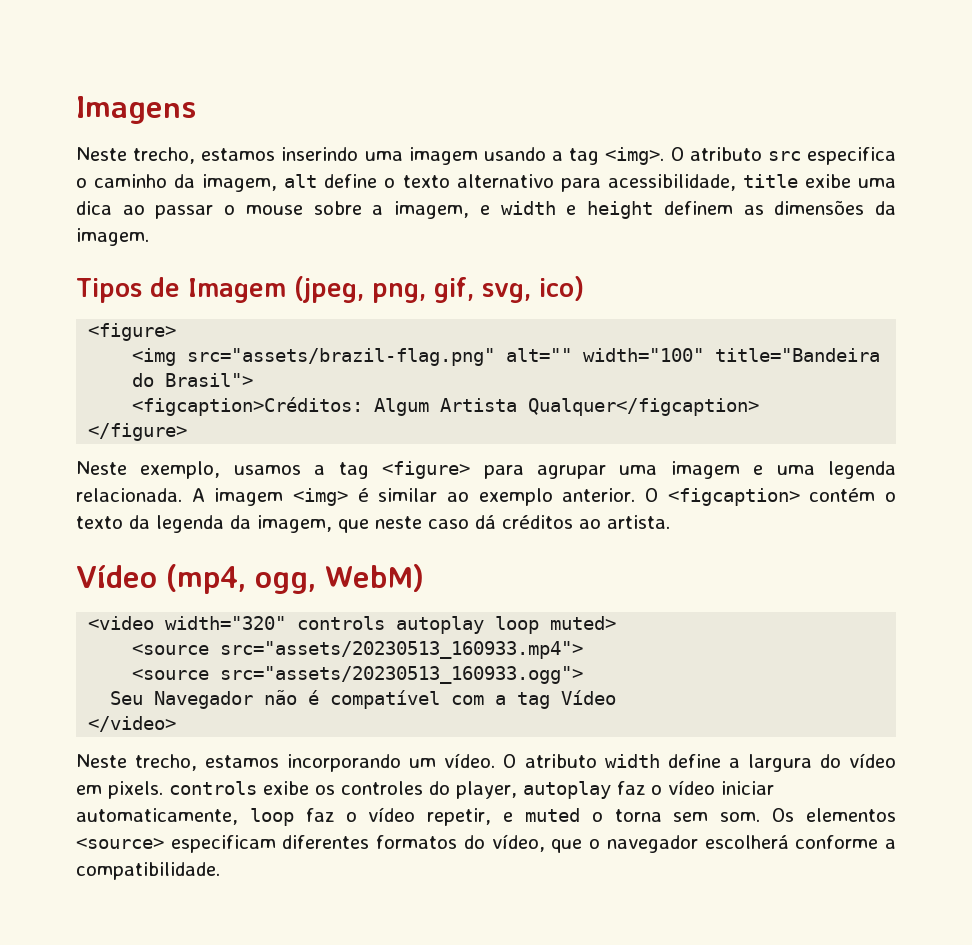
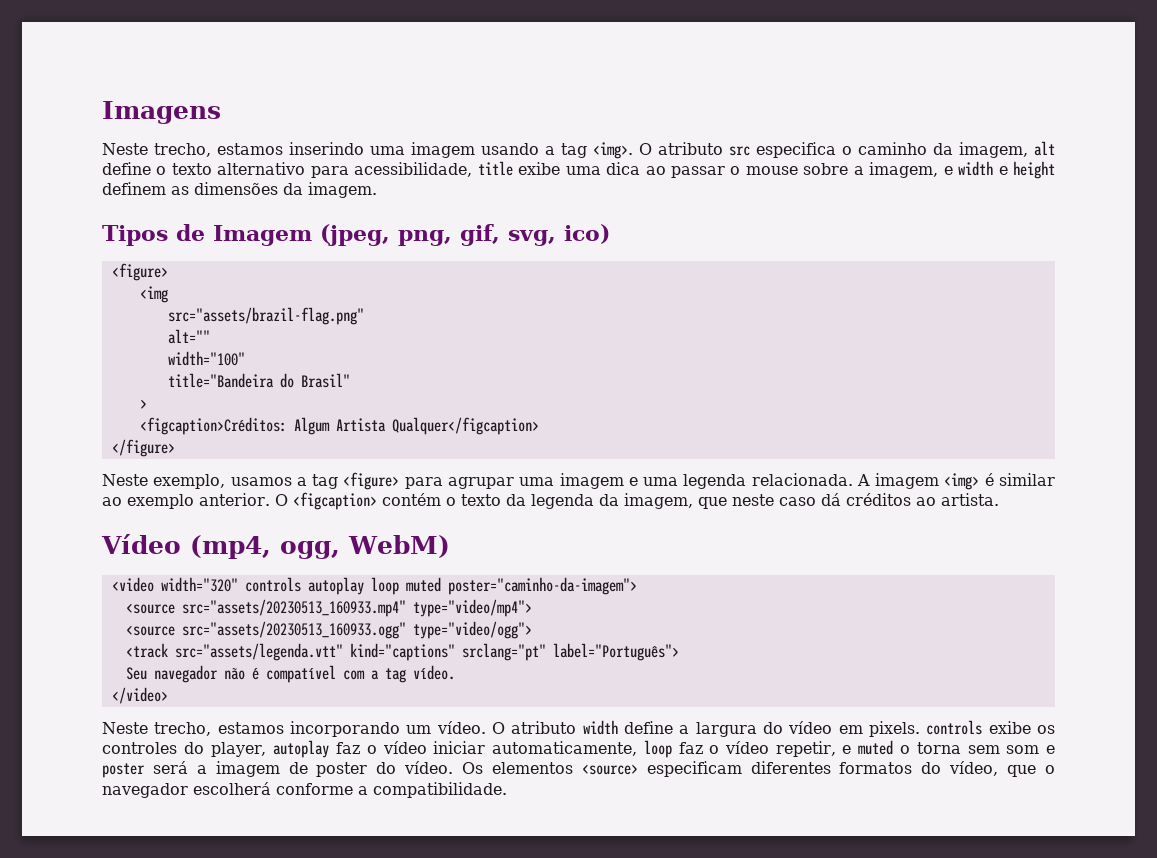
(177, 357) none -> (168, 294) //
(496, 357) none -> (364, 316) //
(573, 355) none -> (210, 336) //
(705, 355) none -> (245, 358) //
[165,373,254,387] Brasil"> -> [300,373,350,388] [139,399,147,409] Brasil" // >
[550,616,617,630] [132,641,584,659] [132,666,584,684] muted> // <source src="assets/20230513_160933.mp4"> // <source src="assets/20230513_160933.ogg"> -> [405,577,637,595] [125,599,532,617] [125,621,532,639] [125,643,679,661] muted poster="caminho-da-imagem"> // <source src="assets/20230513_160933.mp4" type="video/mp4"> // <source src="assets/20230513_160933.ogg" type="video/ogg"> // <track src="assets/legenda.vtt" kind="captions" srclang="pt" label="Português">
[154,691,254,709] Navegador -> [153,665,218,683] navegador
[561,690,617,705] Vídeo -> [412,665,455,680] vídeo.
[720,812,761,822] som. -> [1006,745,1055,754] [102,761,454,778] som e poster será a imagem de poster do vídeo.

